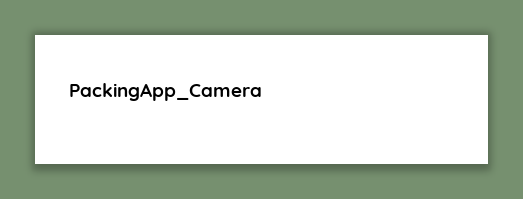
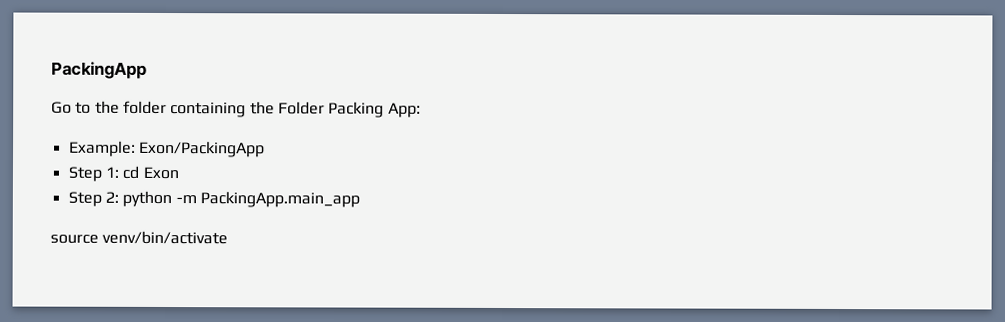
[69,83,262,101] PackingApp_Camera -> [51,61,147,79] [51,100,421,118] [68,140,265,158] [67,165,179,182] [67,190,360,208] [50,230,229,245] PackingApp // Go to the folder containing the Folder Packing App: // Example: Exon/PackingApp // Step 1: cd Exon // Step 2: python -m PackingApp.main_app // source venv/bin/activate

